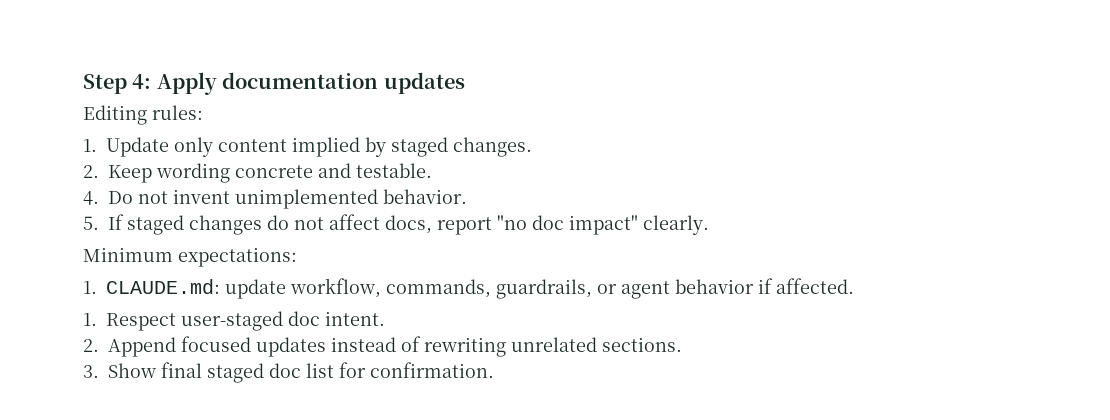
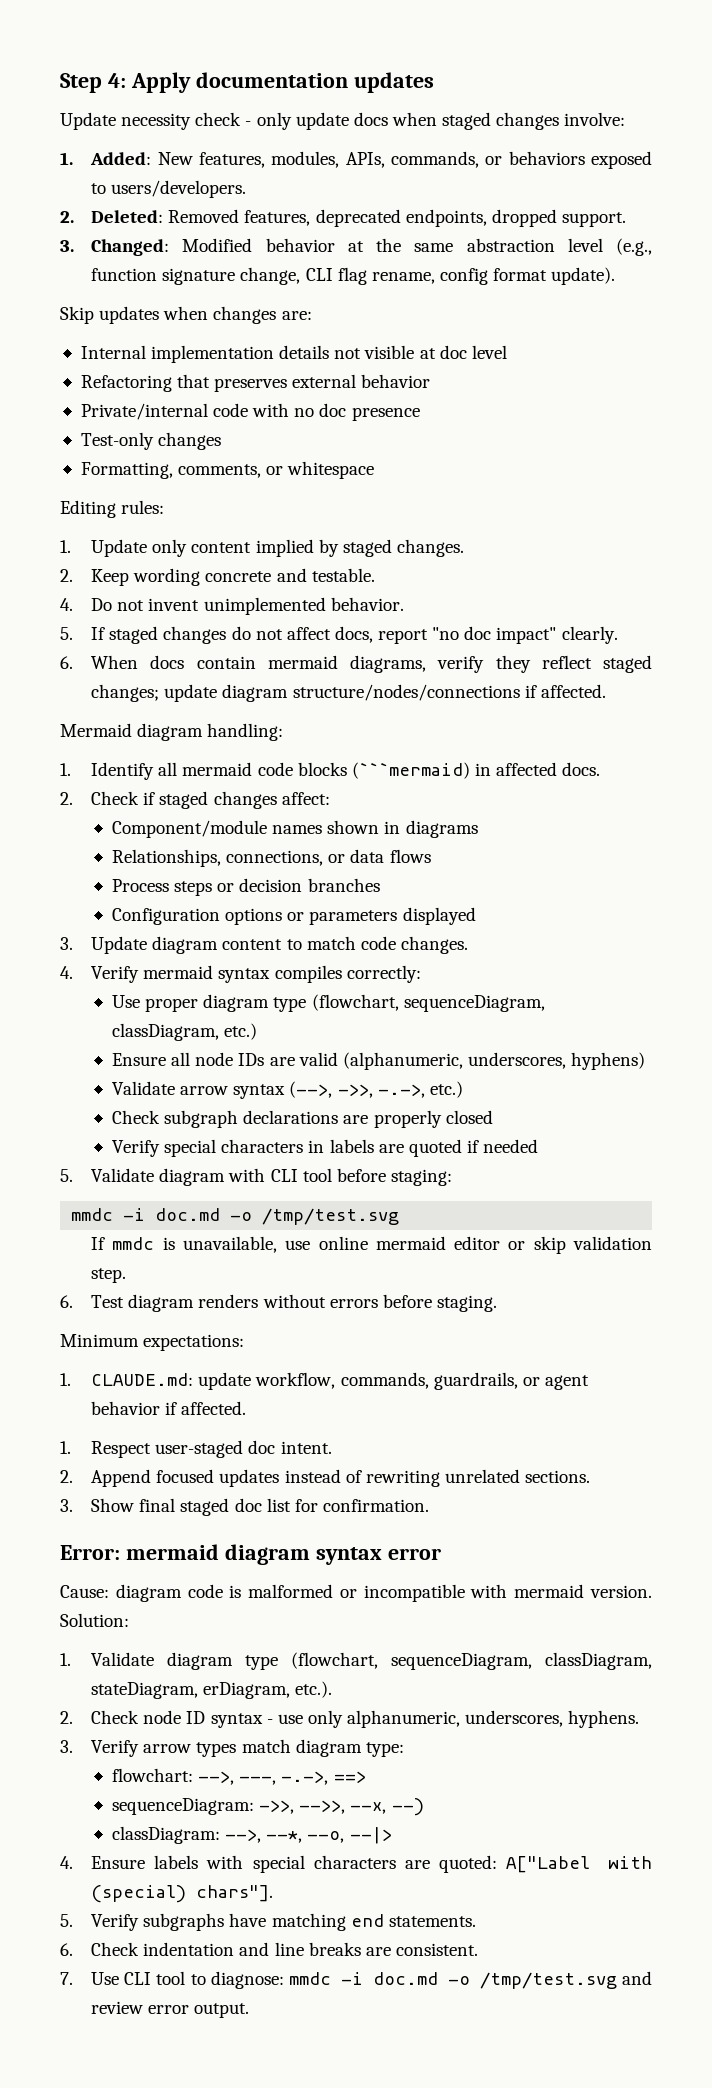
(465, 83) none -> [60,112,626,130] [60,151,653,169] [91,180,247,198] [60,209,626,227] [60,238,652,256] [91,267,616,285] [60,306,312,324] [80,345,507,363] [80,374,431,392] [80,403,420,421] [80,432,222,450] [80,461,375,479] // Update necessity check - only update docs when staged changes involve: // 1. Added: New features, modules, APIs, commands, or behaviors exposed to users/developers. // 2. Deleted: Removed features, deprecated endpoints, dropped support. // 3. Changed: Modified behavior at the same abstraction level (e.g., function signature change, CLI flag rename, config format update). // Skip updates when changes are: // Internal implementation details not visible at doc level // Refactoring that preserves external behavior // Private/internal code with no doc presence // Test-only changes // Formatting, comments, or whitespace
(709, 225) none -> [60,655,652,673] [91,684,606,702] [60,723,284,741] [60,762,601,780] [60,791,330,809] [112,820,478,838] [112,849,431,867] [112,878,380,896] [112,907,476,925] [60,936,468,954] [60,965,421,983] [112,994,545,1012] [112,1023,258,1041] [112,1052,646,1070] [112,1081,463,1099] [112,1110,493,1128] [112,1139,539,1157] [60,1168,452,1186] [71,1208,400,1225] [91,1236,652,1254] [91,1268,127,1283] [60,1294,497,1312] // 6. When docs contain mermaid diagrams, verify they reflect staged changes; update diagram structure/nodes/connections if affected. // Mermaid diagram handling: // 1. Identify all mermaid code blocks (```mermaid) in affected docs. // 2. Check if staged changes affect: // Component/module names shown in diagrams // Relationships, connections, or data flows // Process steps or decision branches // Configuration options or parameters displayed // 3. Update diagram content to match code changes. // 4. Verify mermaid syntax compiles correctly: // Use proper diagram type (flowchart, sequenceDiagram, classDiagram, etc.) // Ensure all node IDs are valid (alphanumeric, underscores, hyphens) // Validate arrow syntax (-->, ->>, -.->, etc.) // Check subgraph declarations are properly closed // Verify special characters in labels are quoted if needed // 5. Validate diagram with CLI tool before staging: // mmdc -i doc.md -o /tmp/test.svg // If mmdc is unavailable, use online mermaid editor or skip validation step. // 6. Test diagram renders without errors before staging.
(494, 370) none -> [60,1544,441,1565] [60,1584,652,1602] [60,1613,129,1627] [60,1652,652,1670] [91,1681,333,1699] [60,1710,640,1728] [60,1739,404,1757] [112,1768,366,1785] [112,1798,424,1816] [112,1826,392,1844] [60,1855,652,1873] [91,1885,274,1903] [60,1913,476,1931] [60,1942,478,1956] [60,1971,653,1989] [91,2001,250,2018] // Error: mermaid diagram syntax error // Cause: diagram code is malformed or incompatible with mermaid version. Solution: // 1. Validate diagram type (flowchart, sequenceDiagram, classDiagram, stateDiagram, erDiagram, etc.). // 2. Check node ID syntax - use only alphanumeric, underscores, hyphens. // 3. Verify arrow types match diagram type: // flowchart: -->, ---, -.->, ==> // sequenceDiagram: ->>, -->>, --x, --) // classDiagram: -->, --*, --o, --|> // 4. Ensure labels with special characters are quoted: A["Label with (special) chars"]. // 5. Verify subgraphs have matching end statements. // 6. Check indentation and line breaks are consistent. // 7. Use CLI tool to diagnose: mmdc -i doc.md -o /tmp/test.svg and review error output.

